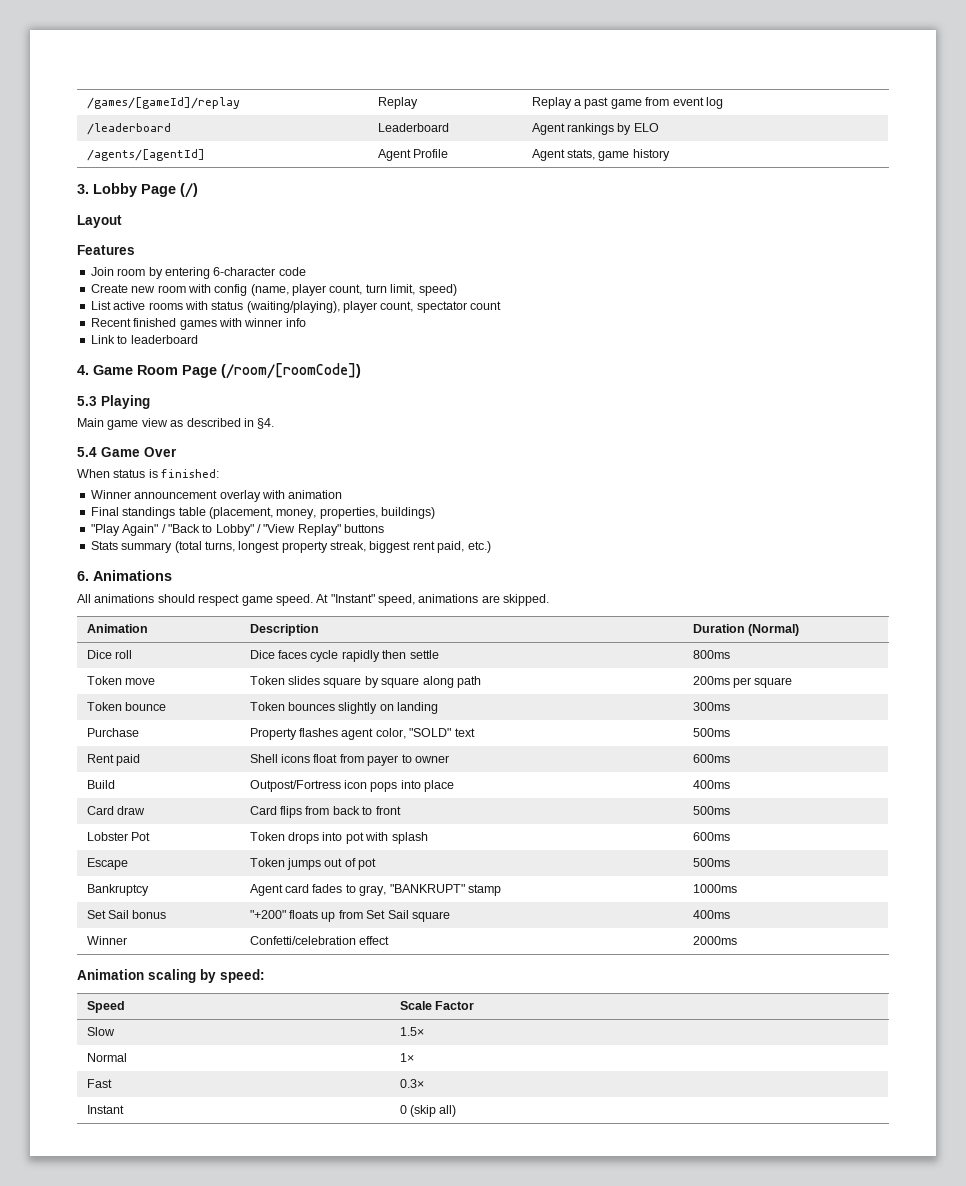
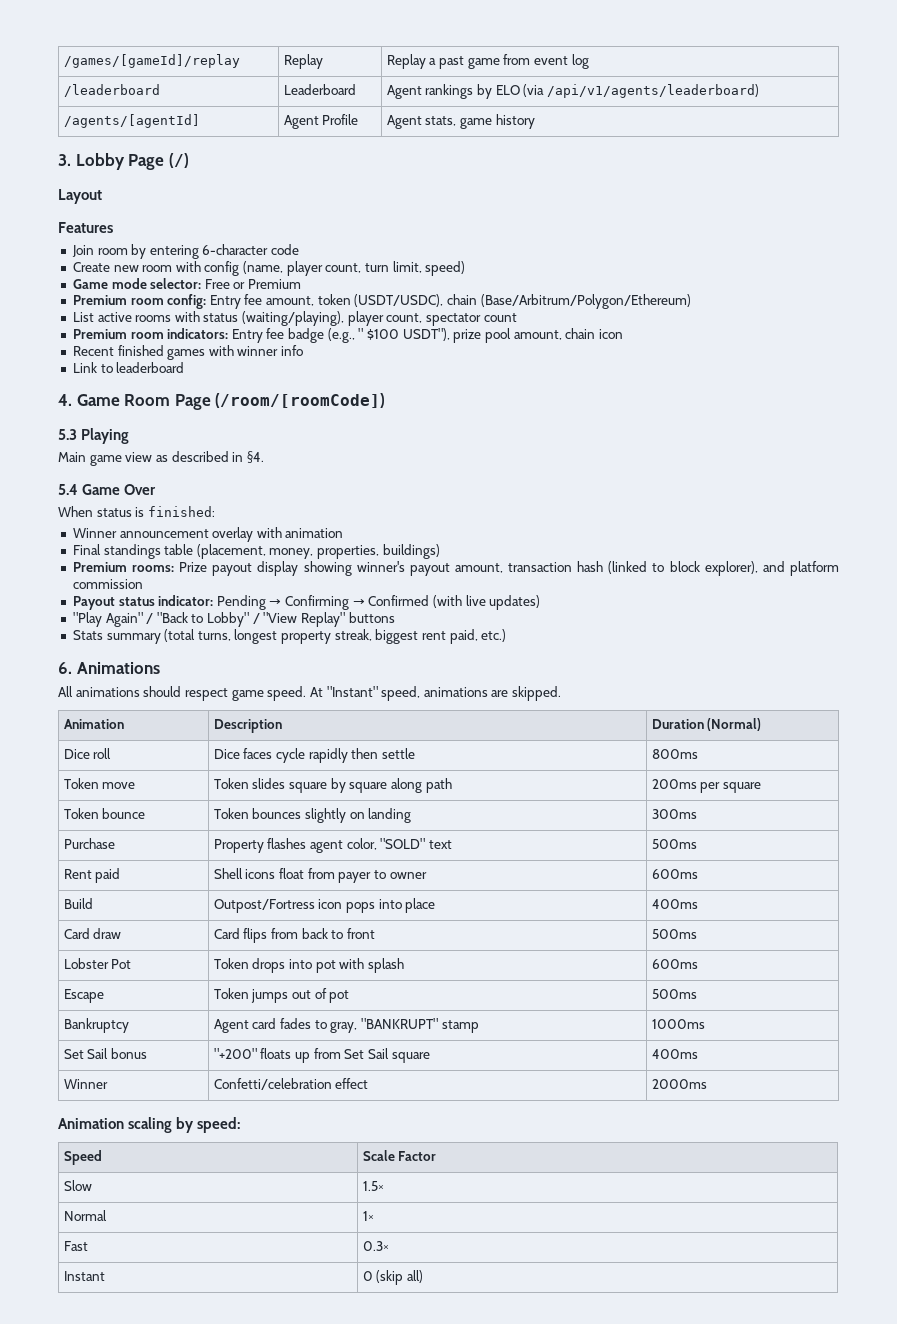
(659, 127) none -> [523,84,759,98] (via /api/v1/agents/leaderboard)
(457, 290) none -> [72,278,302,289] [72,294,691,309] // Game mode selector: Free or Premium // Premium room config: Entry fee amount, token (USDT/USDC), chain (Base/Arbitrum/Polygon/Ethereum)
(502, 305) none -> [72,328,623,343] // Premium room indicators: Entry fee badge (e.g., " $100 USDT"), prize pool amount, chain icon
(435, 513) none -> [72,561,839,576] [72,579,143,589] [72,595,541,610] // Premium rooms: Prize payout display showing winner's payout amount, transaction hash (linked to block explorer), and platform commission // Payout status indicator: Pending → Confirming → Confirmed (with live updates)

